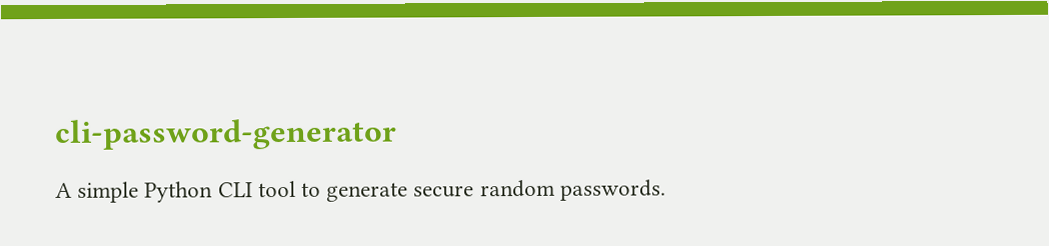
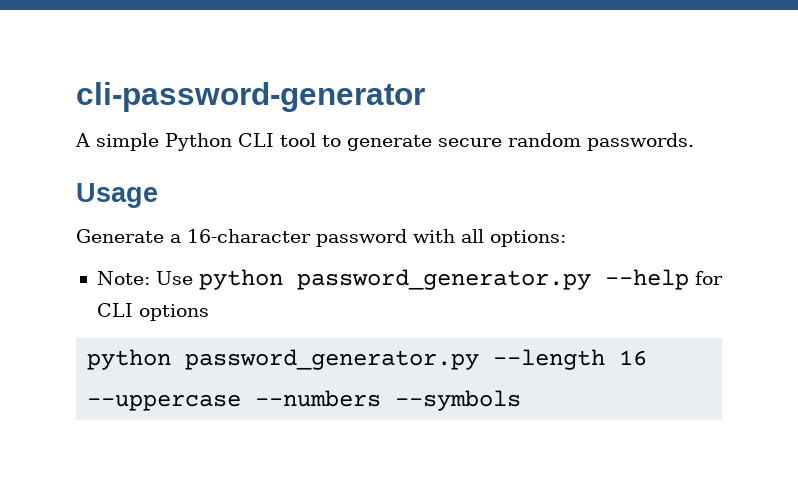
(666, 190) none -> [76,183,158,208] [76,229,566,247] [96,269,723,290] [96,303,209,321] [87,349,648,370] [87,390,522,411] // Usage // Generate a 16-character password with all options: // Note: Use python password_generator.py --help for CLI options // python password_generator.py --length 16 --uppercase --numbers --symbols

